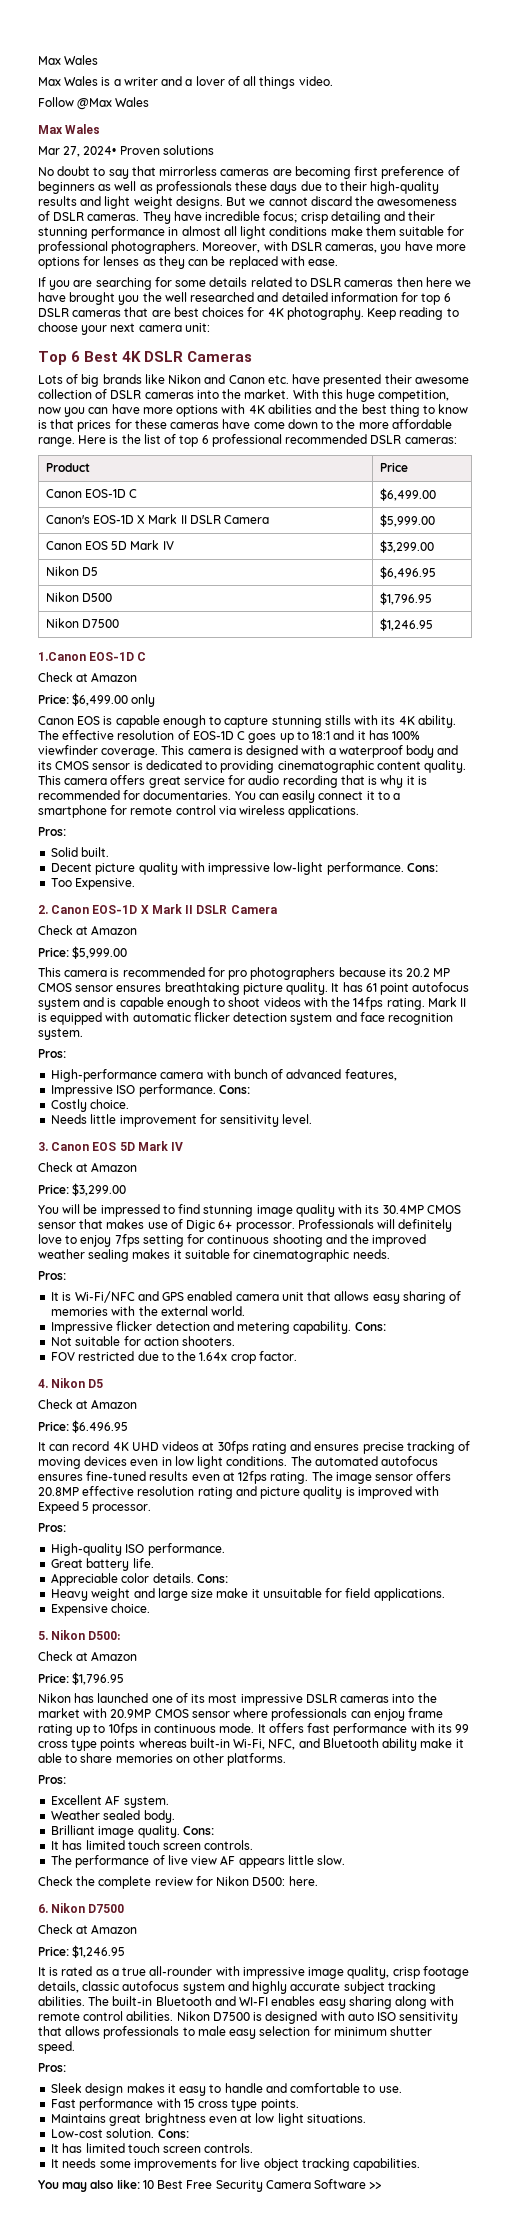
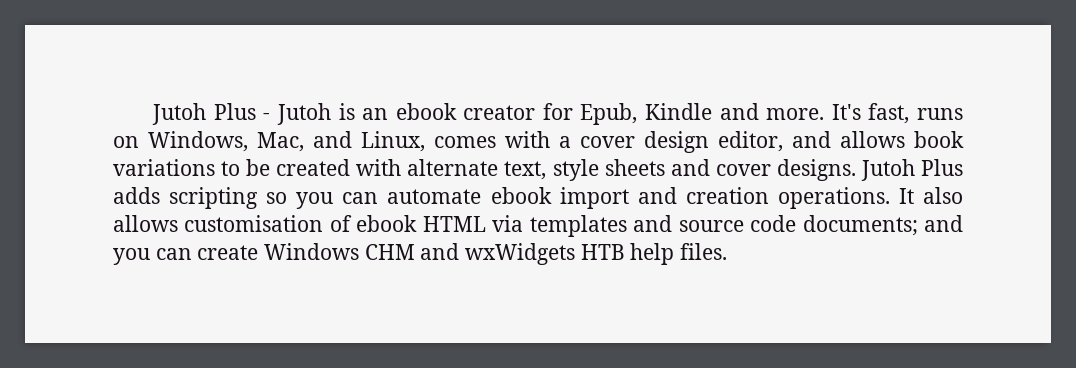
[38,55,99,65] [38,76,333,89] [38,97,150,110] [38,124,101,134] [38,145,214,157] [38,166,460,179] [38,181,440,194] [38,196,458,209] [38,211,436,224] [38,226,465,239] [38,241,466,254] [38,256,339,269] [38,277,472,290] [38,292,451,305] [38,307,459,320] [38,322,210,335] [38,351,253,365] [38,374,469,387] [38,389,450,402] [38,404,469,417] [38,419,452,432] [38,434,457,447] [45,463,90,472] [379,462,408,472] [45,489,138,498] [379,488,436,501] [45,514,270,524] [379,514,435,527] [45,540,174,550] [379,540,434,553] [45,566,98,576] [379,566,436,579] [45,592,112,602] [379,592,432,605] [45,618,119,628] [379,618,433,631] [38,652,147,661] [38,672,138,682] [38,693,156,707] [38,715,456,728] [38,730,421,743] [38,745,459,758] [38,760,467,773] [38,775,427,788] [38,790,401,803] [38,805,360,818] [38,827,66,836] [51,847,110,857] [51,862,438,875] [51,878,136,890] [38,904,277,914] [38,925,138,935] [38,946,128,959] [38,967,451,980] [38,982,470,995] [38,997,467,1010] [38,1012,454,1025] [38,1028,83,1040] [38,1049,66,1058] [51,1069,397,1082] [51,1084,250,1097] [51,1099,130,1112] [51,1114,313,1127] [38,1141,184,1151] [38,1162,138,1172] [38,1183,127,1196] [38,1204,461,1217] [38,1219,453,1232] [38,1234,427,1247] [38,1249,390,1262] [38,1271,66,1280] [51,1291,462,1304] [51,1306,246,1316] [51,1321,386,1334] [51,1336,236,1346] [51,1351,297,1364] [38,1378,104,1388] [38,1399,138,1409] [38,1420,129,1433] [38,1441,471,1454] [38,1456,439,1469] [38,1471,452,1484] [38,1486,440,1499] [38,1501,152,1514] [38,1523,66,1532] [51,1543,225,1556] [51,1558,154,1571] [51,1573,228,1586] [51,1588,445,1601] [51,1603,151,1616] [38,1630,121,1640] [38,1651,138,1661] [38,1672,125,1685] [38,1693,437,1706] [38,1708,444,1721] [38,1723,470,1736] [38,1738,464,1751] [38,1753,287,1766] [38,1775,66,1784] [51,1795,169,1808] [51,1810,175,1823] [51,1825,214,1838] [51,1840,254,1850] [51,1855,346,1868] [38,1876,318,1889] [38,1903,125,1913] [38,1924,138,1934] [38,1945,126,1958] [38,1966,469,1979] [38,1981,436,1994] [38,1996,455,2009] [38,2011,459,2024] [38,2026,433,2039] [38,2041,75,2054] [38,2063,66,2072] [51,2083,402,2096] [51,2098,299,2111] [51,2113,366,2126] [51,2128,189,2138] [51,2143,254,2153] [51,2158,421,2171] [38,2179,382,2192] Max Wales // Max Wales is a writer and a lover of all things video. // Follow @Max Wales // Max Wales // Mar 27, 2024• Proven solutions // No doubt to say that mirrorless cameras are becoming first preference of beginners as well as professionals these days due to their high-quality results and light weight designs. But we cannot discard the awesomeness of DSLR cameras. They have incredible focus; crisp detailing and their stunning performance in almost all light conditions make them suitable for professional photographers. Moreover, with DSLR cameras, you have more options for lenses as they can be replaced with ease. // If you are searching for some details related to DSLR cameras then here we have brought you the well researched and detailed information for top 6 DSLR cameras that are best choices for 4K photography. Keep reading to choose your next camera unit: // Top 6 Best 4K DSLR Cameras // Lots of big brands like Nikon and Canon etc. have presented their awesome collection of DSLR cameras into the market. With this huge competition, now you can have more options with 4K abilities and the best thing to know is that prices for these cameras have come down to the more affordable range. Here is the list of top 6 professional recommended DSLR cameras: // Product | Price // Canon EOS-1D C | $6,499.00 // Canon's EOS-1D X Mark II DSLR Camera | $5,999.00 // Canon EOS 5D Mark IV | $3,299.00 // Nikon D5 | $6,496.95 // Nikon D500 | $1,796.95 // Nikon D7500 | $1,246.95 // 1.Canon EOS-1D C // Check at Amazon // Price: $6,499.00 only // Canon EOS is capable enough to capture stunning stills with its 4K ability. The effective resolution of EOS-1D C goes up to 18:1 and it has 100% viewfinder coverage. This camera is designed with a waterproof body and its CMOS sensor is dedicated to providing cinematographic content quality. This camera offers great service for audio recording that is why it is recommended for documentaries. You can easily connect it to a smartphone for remote control via wireless applications. // Pros: // Solid built. // Decent picture quality with impressive low-light performance. Cons: // Too Expensive. // 2. Canon EOS-1D X Mark II DSLR Camera // Check at Amazon // Price: $5,999.00 // This camera is recommended for pro photographers because its 20.2 MP CMOS sensor ensures breathtaking picture quality. It has 61 point autofocus system and is capable enough to shoot videos with the 14fps rating. Mark II is equipped with automatic flicker detection system and face recognition system. // Pros: // High-performance camera with bunch of advanced features, // Impressive ISO performance. Cons: // Costly choice. // Needs little improvement for sensitivity level. // 3. Canon EOS 5D Mark IV // Check at Amazon // Price: $3,299.00 // You will be impressed to find stunning image quality with its 30.4MP CMOS sensor that makes use of Digic 6+ processor. Professionals will definitely love to enjoy 7fps setting for continuous shooting and the improved weather sealing makes it suitable for cinematographic needs. // Pros: // It is Wi-Fi/NFC and GPS enabled camera unit that allows easy sharing of memories with the external world. // Impressive flicker detection and metering capability. Cons: // Not suitable for action shooters. // FOV restricted due to the 1.64x crop factor. // 4. Nikon D5 // Check at Amazon // Price: $6.496.95 // It can record 4K UHD videos at 30fps rating and ensures precise tracking of moving devices even in low light conditions. The automated autofocus ensures fine-tuned results even at 12fps rating. The image sensor offers 20.8MP effective resolution rating and picture quality is improved with Expeed 5 processor. // Pros: // High-quality ISO performance. // Great battery life. // Appreciable color details. Cons: // Heavy weight and large size make it unsuitable for field applications. // Expensive choice. // 5. Nikon D500: // Check at Amazon // Price: $1,796.95 // Nikon has launched one of its most impressive DSLR cameras into the market with 20.9MP CMOS sensor where professionals can enjoy frame rating up to 10fps in continuous mode. It offers fast performance with its 99 cross type points whereas built-in Wi-Fi, NFC, and Bluetooth ability make it able to share memories on other platforms. // Pros: // Excellent AF system. // Weather sealed body. // Brilliant image quality. Cons: // It has limited touch screen controls. // The performance of live view AF appears little slow. // Check the complete review for Nikon D500: here. // 6. Nikon D7500 // Check at Amazon // Price: $1,246.95 // It is rated as a true all-rounder with impressive image quality, crisp footage details, classic autofocus system and highly accurate subject tracking abilities. The built-in Bluetooth and WI-FI enables easy sharing along with remote control abilities. Nikon D7500 is designed with auto ISO sensitivity that allows professionals to male easy selection for minimum shutter speed. // Pros: // Sleek design makes it easy to handle and comfortable to use. // Fast performance with 15 cross type points. // Maintains great brightness even at low light situations. // Low-cost solution. Cons: // It has limited touch screen controls. // It needs some improvements for live object tracking capabilities. // You may also like: 10 Best Free Security Camera Software >> -> [152,103,963,125] [113,131,964,153] [113,159,964,181] [113,187,964,209] [113,215,964,237] [113,243,728,265] Jutoh Plus - Jutoh is an ebook creator for Epub, Kindle and more. It's fast, runs on Windows, Mac, and Linux, comes with a cover design editor, and allows book variations to be created with alternate text, style sheets and cover designs. Jutoh Plus adds scripting so you can automate ebook import and creation operations. It also allows customisation of ebook HTML via templates and source code documents; and you can create Windows CHM and wxWidgets HTB help files.

